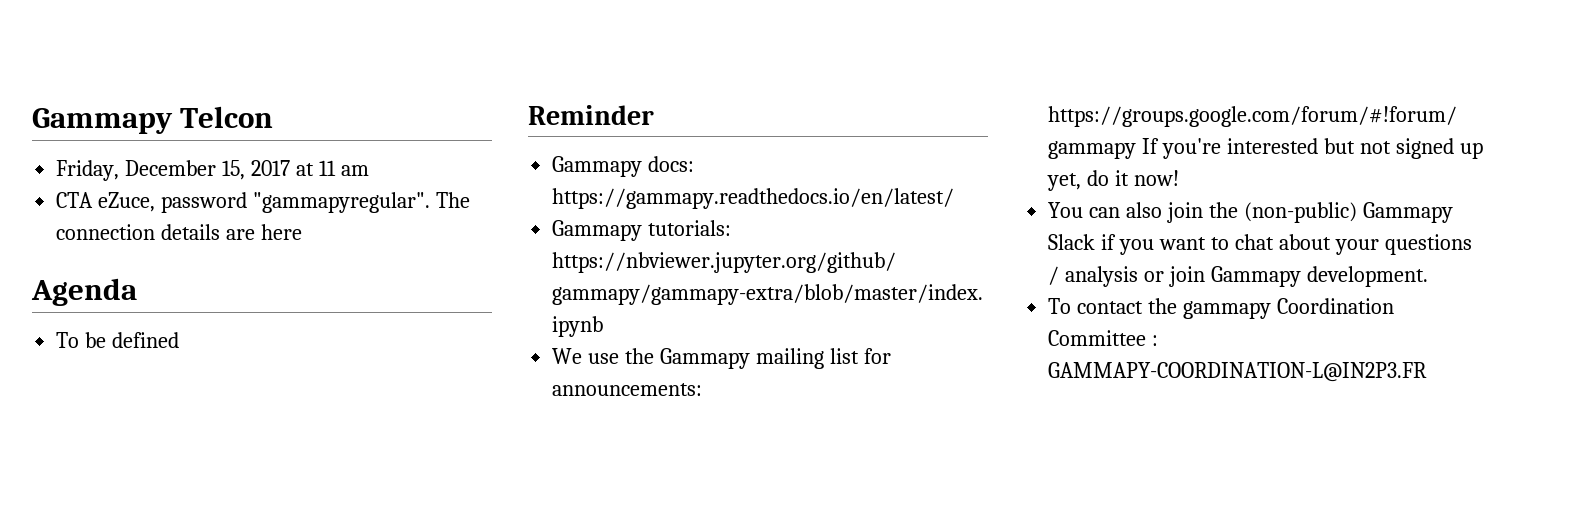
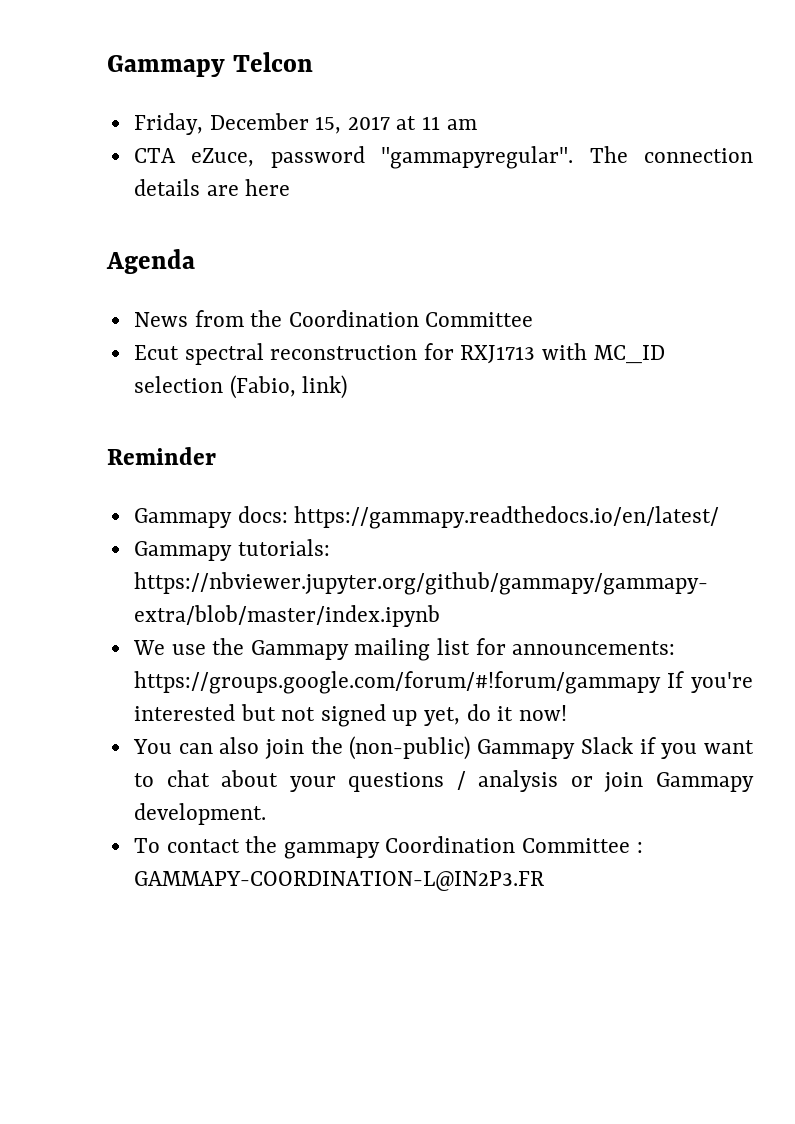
[56,332,180,348] To be defined -> [133,310,534,327] [133,343,665,365] [133,375,348,399] News from the Coordination Committee // Ecut spectral reconstruction for RXJ1713 with MC_ID selection (Fabio, link)

